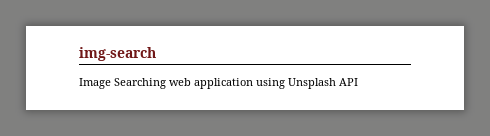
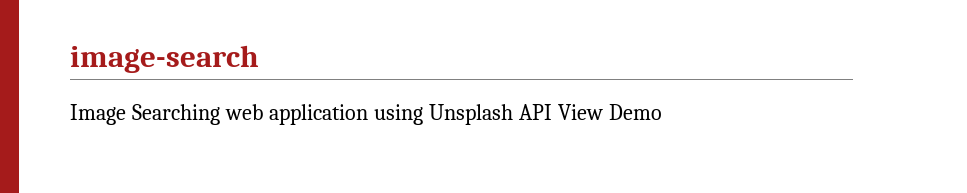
[79,47,156,61] img-search -> [70,45,259,73] image-search
(358, 82) none -> [557,104,662,120] View Demo

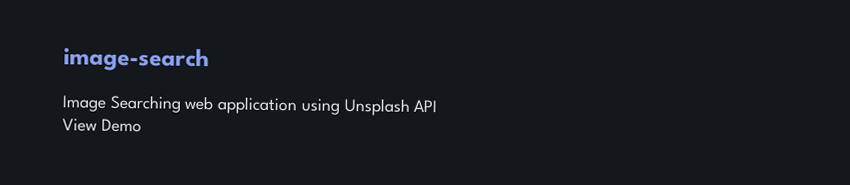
(552, 112) none -> (438, 106) //

